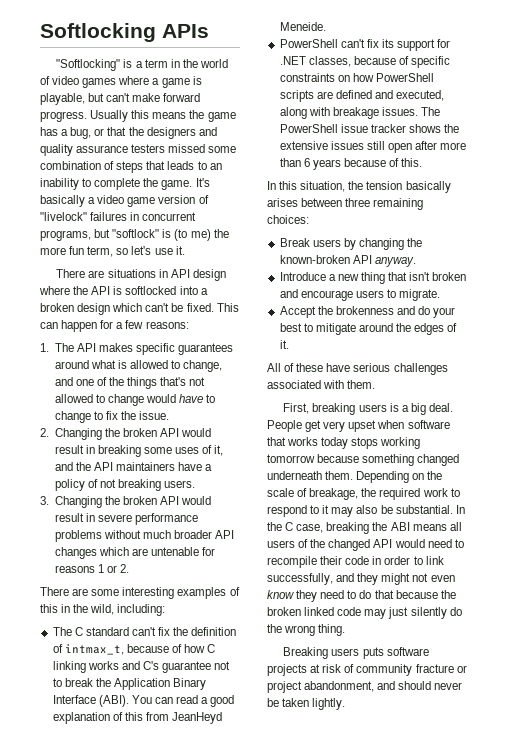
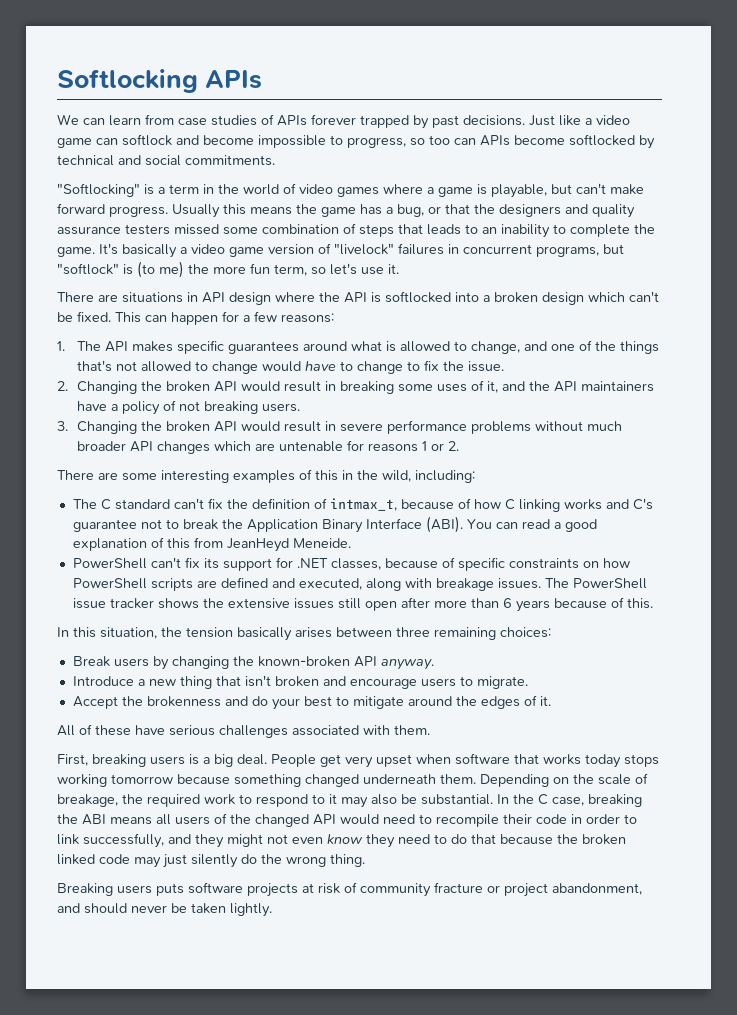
(209, 31) none -> [57,114,630,129] [57,134,655,149] [57,155,275,166] // We can learn from case studies of APIs forever trapped by past decisions. Just like a video game can softlock and become impossible to progress, so too can APIs become softlocked by technical and social commitments.

